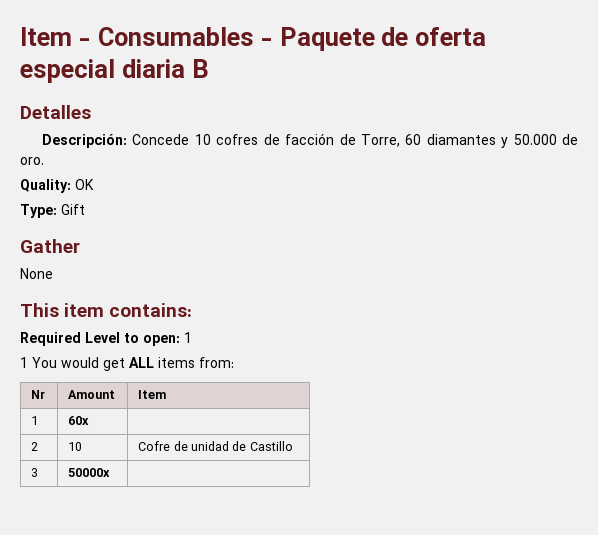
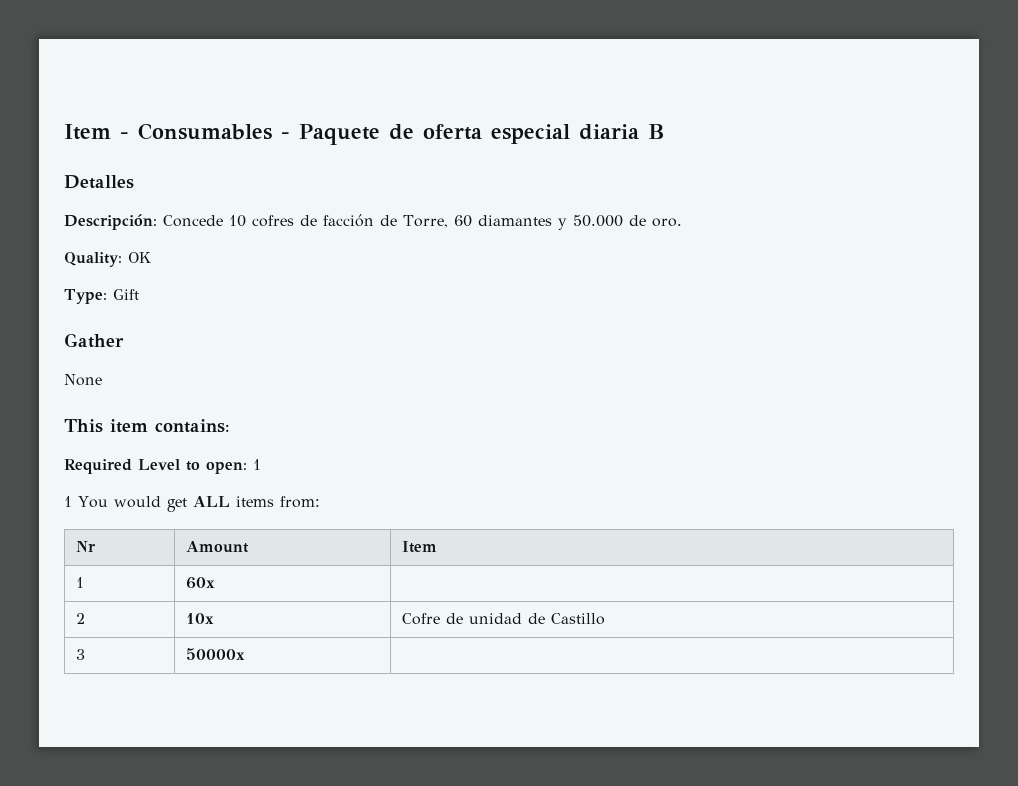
[68,442,83,451] 10 -> [186,613,215,624] 10x

